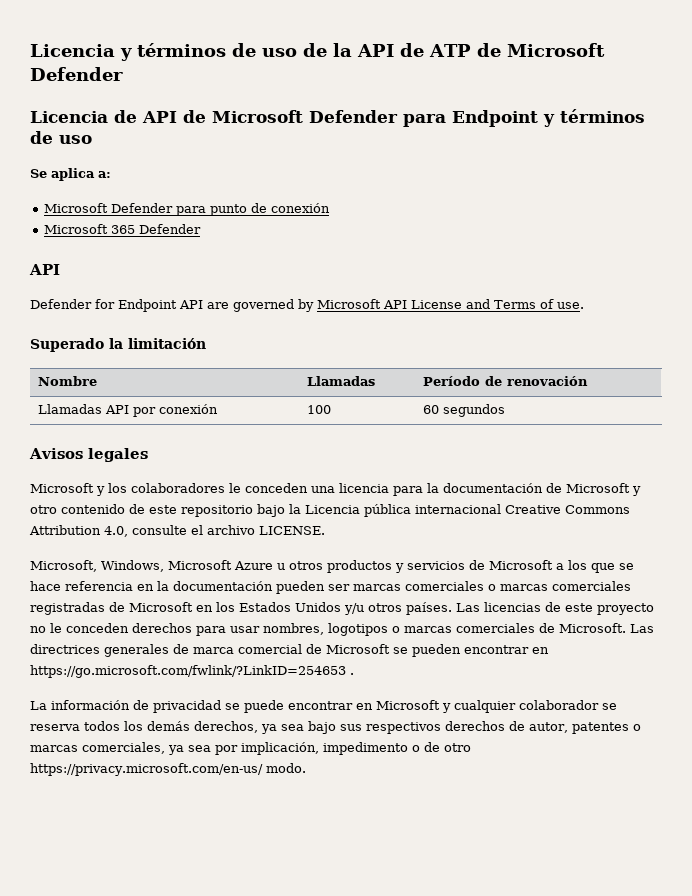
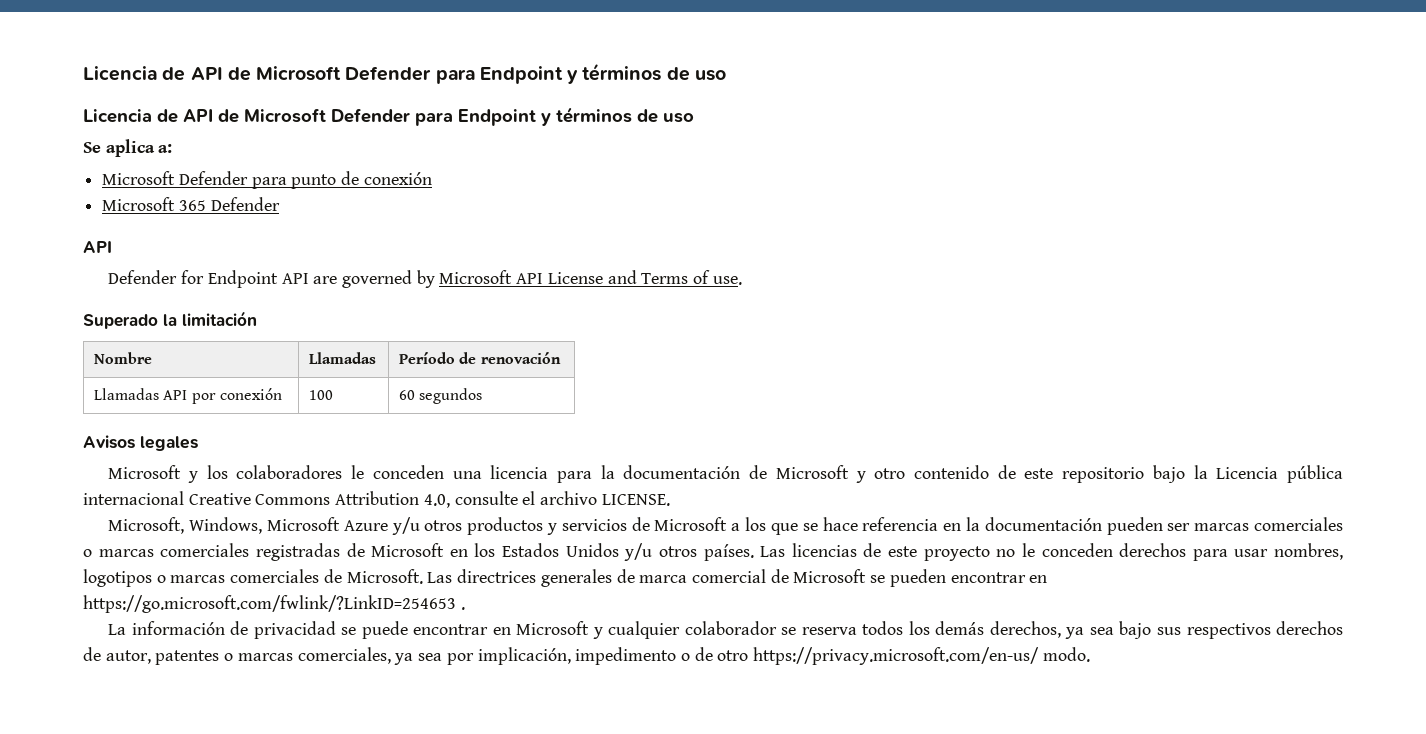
[30,43,605,61] [30,67,123,81] Licencia y términos de uso de la API de ATP de Microsoft Defender -> [83,63,726,84] Licencia de API de Microsoft Defender para Endpoint y términos de uso
[277,563,285,570] u -> [391,517,420,535] y/u

